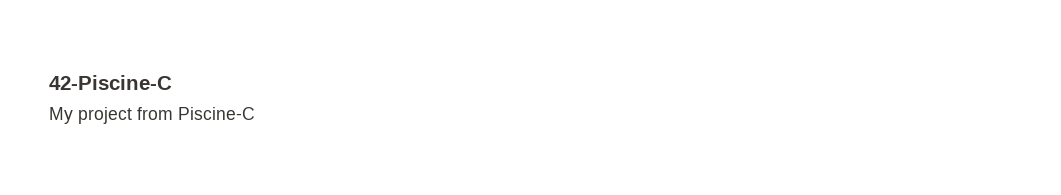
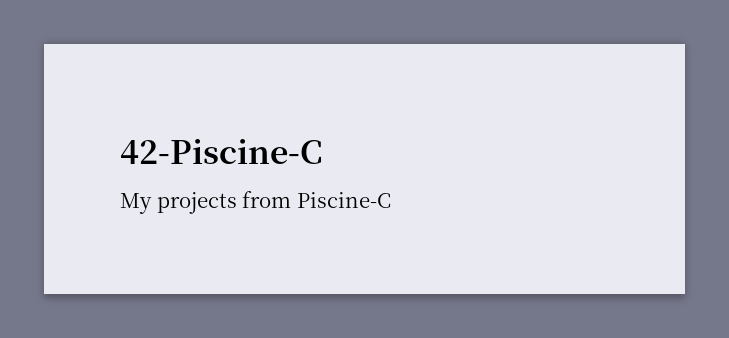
[78,107,132,124] project -> [156,192,237,214] projects

